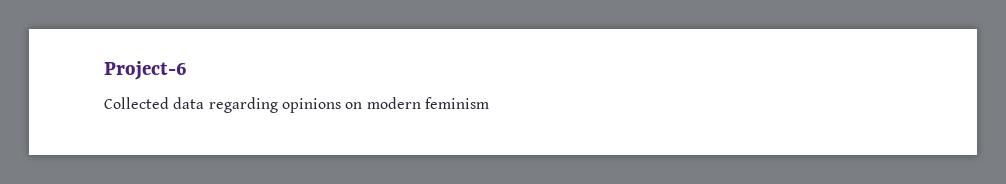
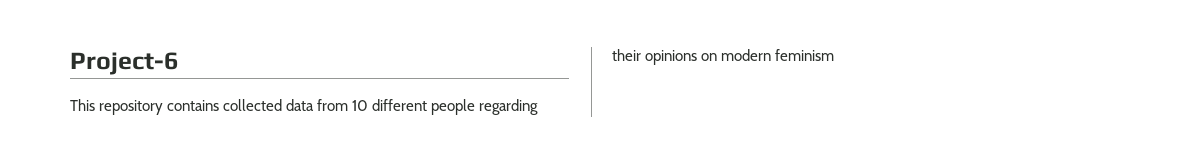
[104,97,278,113] Collected data regarding -> [70,99,539,115] [612,49,641,61] This repository contains collected data from 10 different people regarding their

